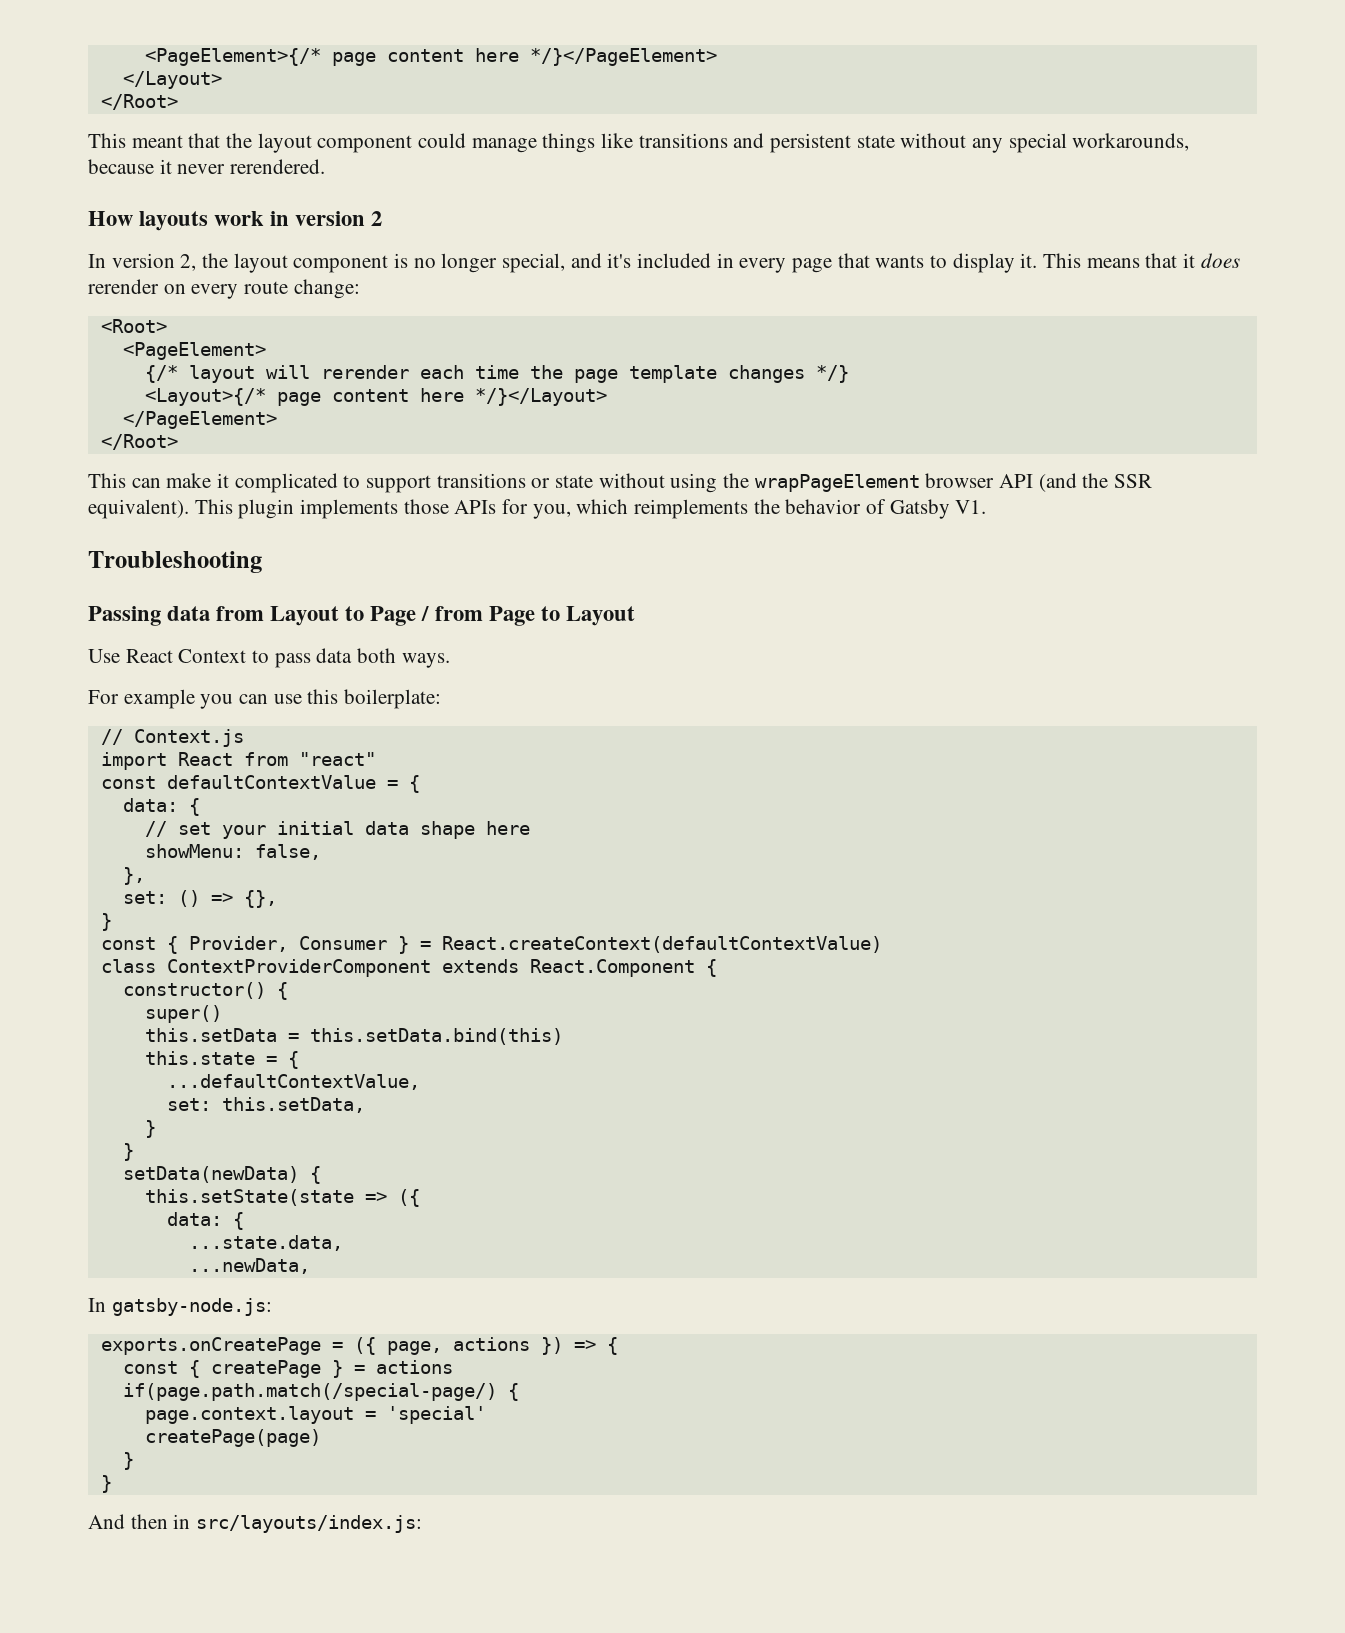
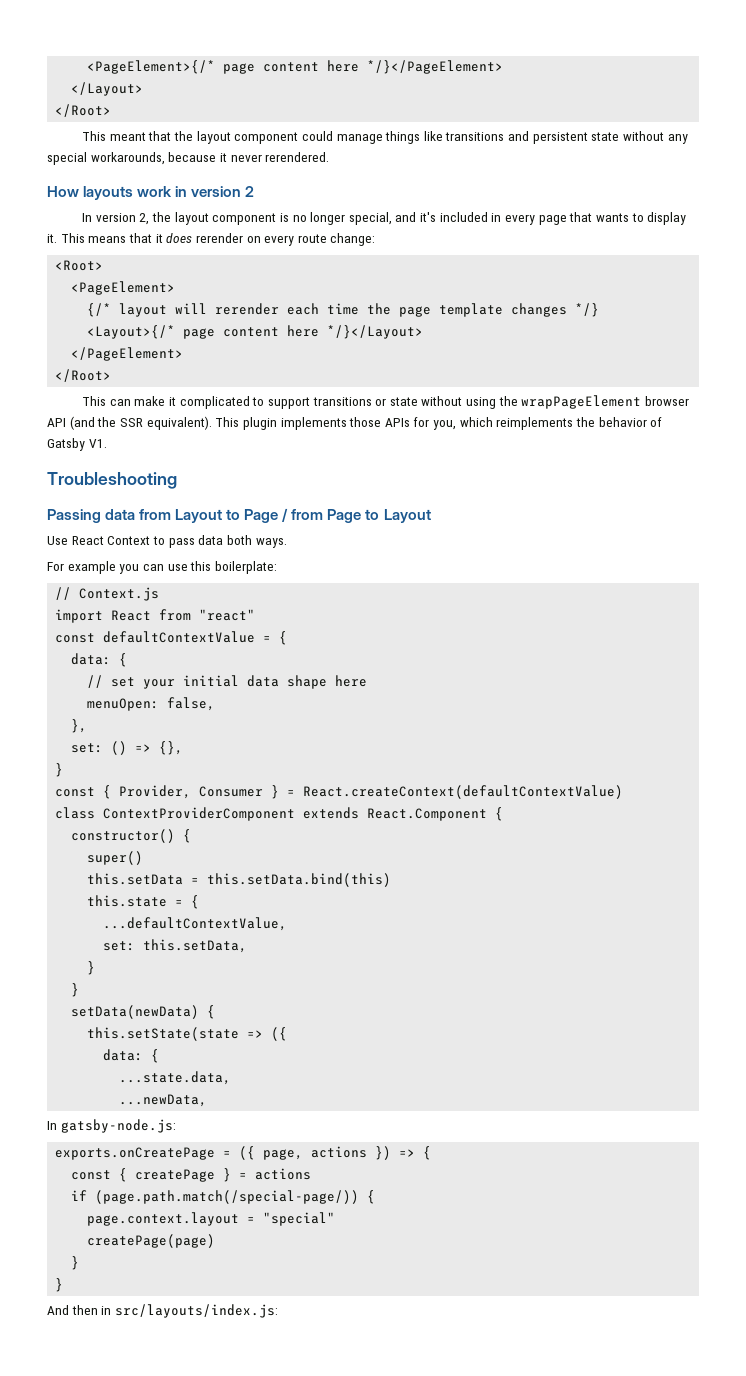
[144,844,244,858] showMenu: -> [87,698,160,711] menuOpen:
[122,1383,497,1401] if(page.path.match(/special-page/) -> [71,1190,360,1204] if (page.path.match(/special-page/))
[386,1406,486,1424] 'special' -> [263,1212,336,1226] "special"

